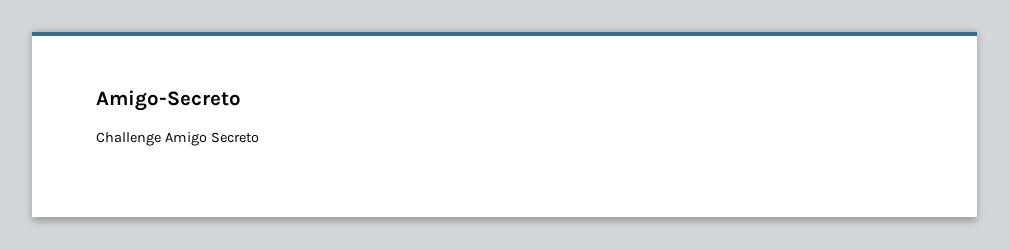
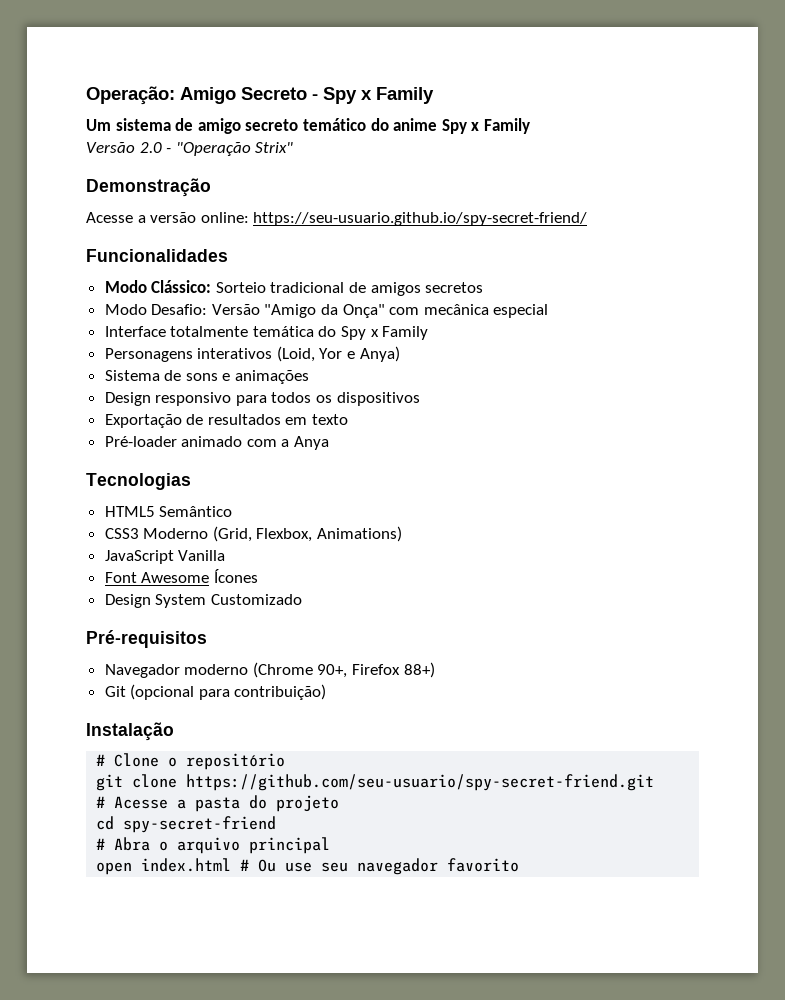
[96,90,241,111] [96,132,259,146] Amigo-Secreto // Challenge Amigo Secreto -> [86,86,434,105] [86,118,530,134] [86,142,294,156] [86,178,211,197] [86,212,588,226] [86,249,228,262] [104,280,484,296] [104,304,549,318] [104,326,429,340] [104,346,400,362] [104,370,310,384] [104,392,420,406] [104,414,349,428] [104,436,330,450] [86,473,191,490] [104,506,233,517] [104,526,403,542] [104,550,226,564] [104,569,258,583] [104,594,302,608] [86,630,207,648] [104,662,435,678] [104,684,327,700] [86,722,174,741] [96,753,286,770] [96,774,655,791] [96,795,340,812] [96,816,277,833] [96,837,331,854] [96,858,520,875] Operação: Amigo Secreto - Spy x Family // Um sistema de amigo secreto temático do anime Spy x Family // Versão 2.0 - "Operação Strix" // Demonstração // Acesse a versão online: https://seu-usuario.github.io/spy-secret-friend/ // Funcionalidades // Modo Clássico: Sorteio tradicional de amigos secretos // Modo Desafio: Versão "Amigo da Onça" com mecânica especial // Interface totalmente temática do Spy x Family // Personagens interativos (Loid, Yor e Anya) // Sistema de sons e animações // Design responsivo para todos os dispositivos // Exportação de resultados em texto // Pré-loader animado com a Anya // Tecnologias // HTML5 Semântico // CSS3 Moderno (Grid, Flexbox, Animations) // JavaScript Vanilla // Font Awesome Ícones // Design System Customizado // Pré-requisitos // Navegador moderno (Chrome 90+, Firefox 88+) // Git (opcional para contribuição) // Instalação // # Clone o repositório // git clone https://github.com/seu-usuario/spy-secret-friend.git // # Acesse a pasta do projeto // cd spy-secret-friend // # Abra o arquivo principal // open index.html # Ou use seu navegador favorito

